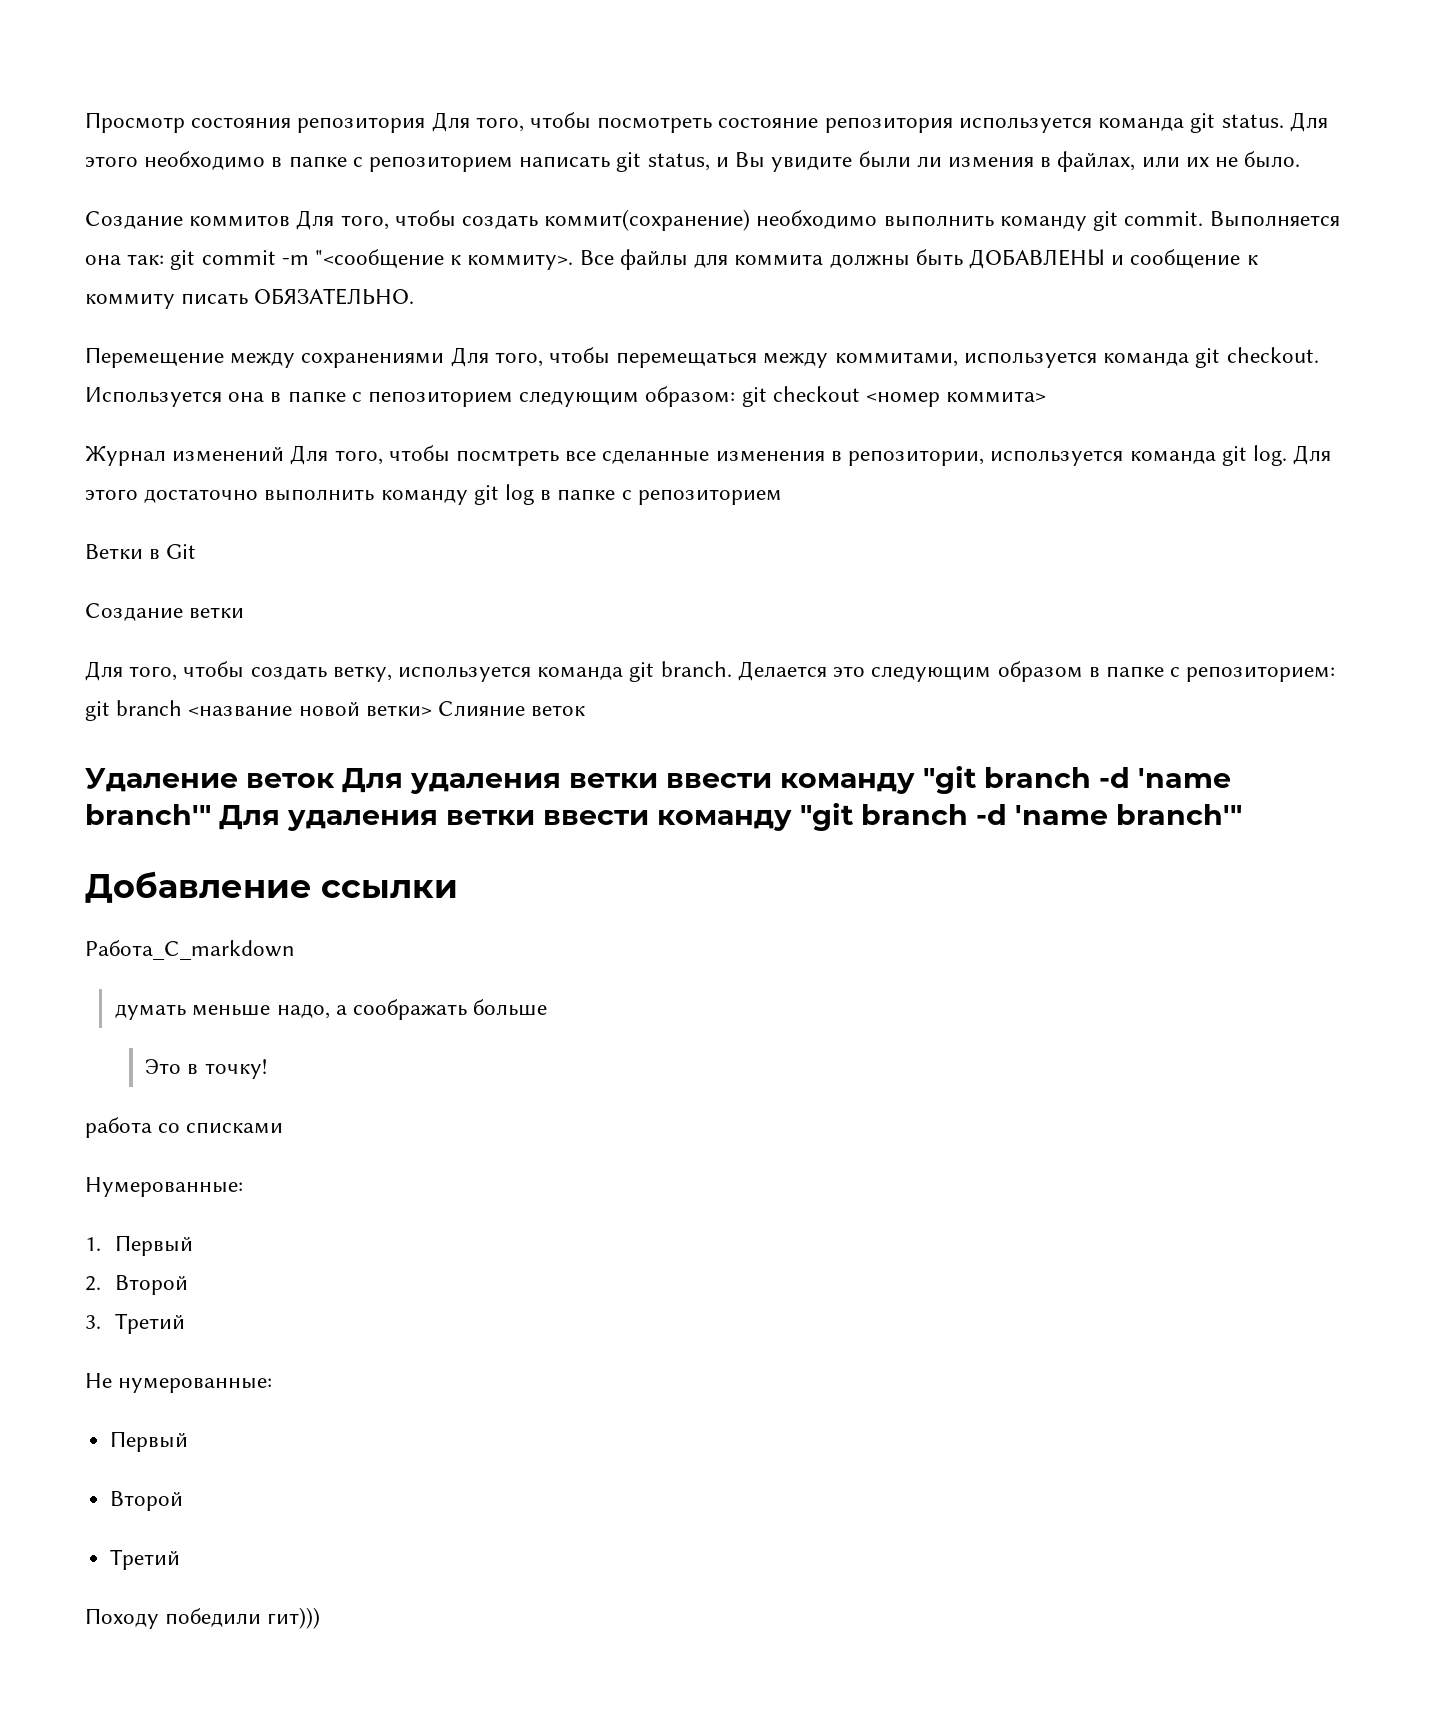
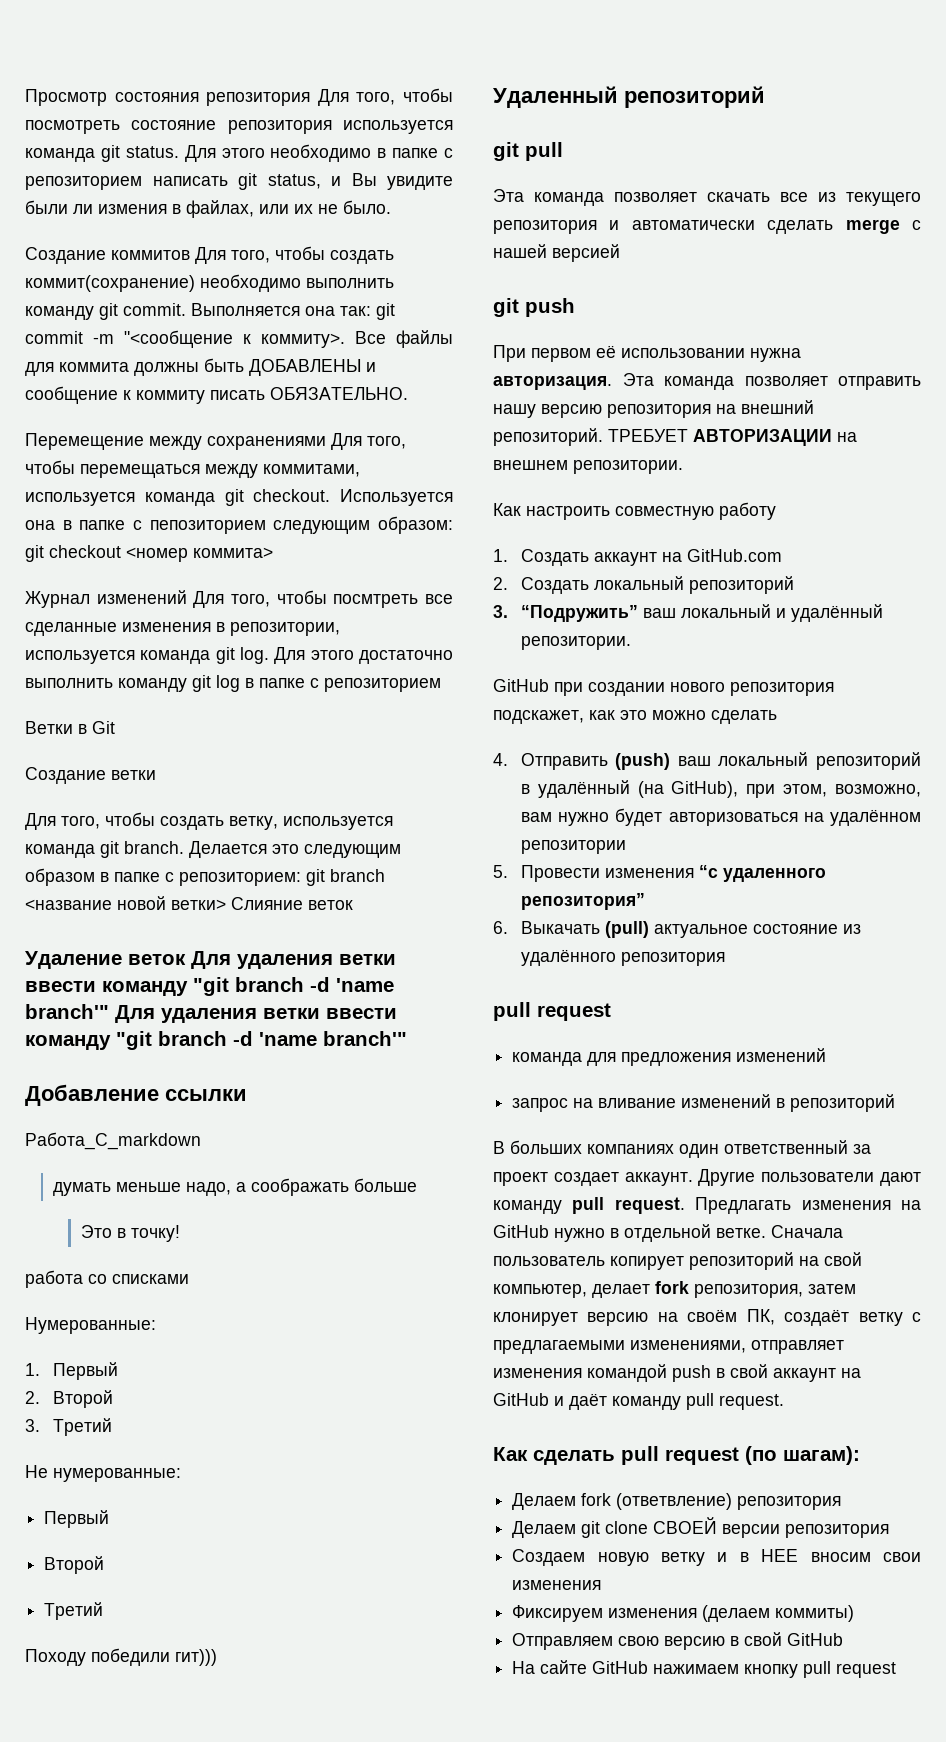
(321, 1618) none -> [493,86,765,108] [493,142,563,161] [493,189,921,206] [493,219,921,234] [493,244,620,262] [493,298,575,317] [493,345,801,362] [493,373,921,390] [493,400,814,418] [493,428,857,446] [493,460,683,474] [493,502,776,520] [493,549,782,566] [493,576,794,594] [493,604,883,622] [520,636,631,650] [493,679,834,696] [493,710,777,724] [493,752,921,770] [520,780,921,798] [520,808,921,826] [520,840,626,854] [493,865,826,882] [520,893,645,910] [493,921,861,938] [520,949,725,966] [493,1002,611,1021] [512,1048,827,1066] [512,1094,896,1112] [493,1140,871,1158] [493,1169,921,1186] [493,1197,921,1214] [493,1224,843,1242] [493,1252,862,1270] [493,1281,856,1298] [493,1309,921,1326] [493,1340,844,1354] [493,1364,861,1382] [493,1393,784,1410] [493,1446,860,1465] [512,1493,842,1510] [512,1517,890,1538] [512,1549,921,1566] [512,1580,602,1590] [512,1605,855,1622] [512,1632,844,1650] [512,1660,897,1678] // Удаленный репозиторий // git pull // Эта команда позволяет скачать все из текущего репозитория и автоматически сделать merge с нашей версией // git push // При первом её использовании нужна авторизация. Эта команда позволяет отправить нашу версию репозитория на внешний репозиторий. ТРЕБУЕТ АВТОРИЗАЦИИ на внешнем репозитории. // Как настроить совместную работу // 1. Создать аккаунт на GitHub.com // 2. Создать локальный репозиторий // 3. “Подружить” ваш локальный и удалённый репозитории. // GitHub при создании нового репозитория подскажет, как это можно сделать // 4. Отправить (push) ваш локальный репозиторий в удалённый (на GitHub), при этом, возможно, вам нужно будет авторизоваться на удалённом репозитории // 5. Провести изменения “с удаленного репозитория” // 6. Выкачать (pull) актуальное состояние из удалённого репозитория // pull request // команда для предложения изменений // запрос на вливание изменений в репозиторий // В больших компаниях один ответственный за проект создает аккаунт. Другие пользователи дают команду pull request. Предлагать изменения на GitHub нужно в отдельной ветке. Сначала пользователь копирует репозиторий на свой компьютер, делает fork репозитория, затем клонирует версию на своём ПК, создаёт ветку с предлагаемыми изменениями, отправляет изменения командой push в свой аккаунт на GitHub и даёт команду pull request. // Как сделать pull request (по шагам): // Делаем fork (ответвление) репозитория // Делаем git clone СВОЕЙ версии репозитория // Создаем новую ветку и в НЕЕ вносим свои изменения // Фиксируем изменения (делаем коммиты) // Отправляем свою версию в свой GitHub // На сайте GitHub нажимаем кнопку pull request

